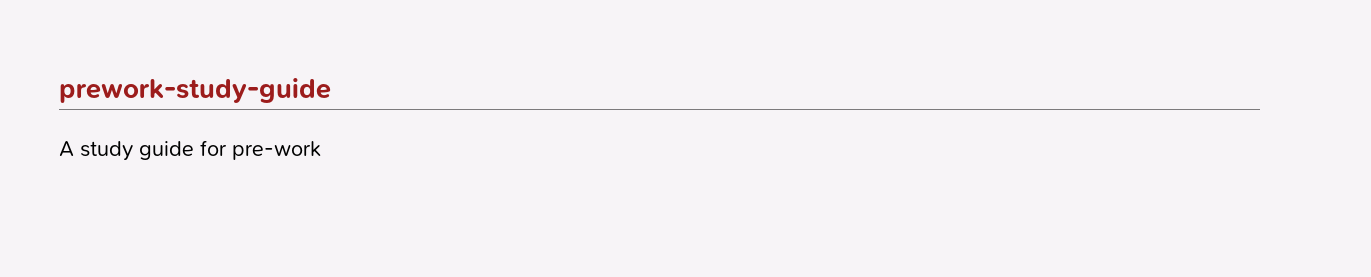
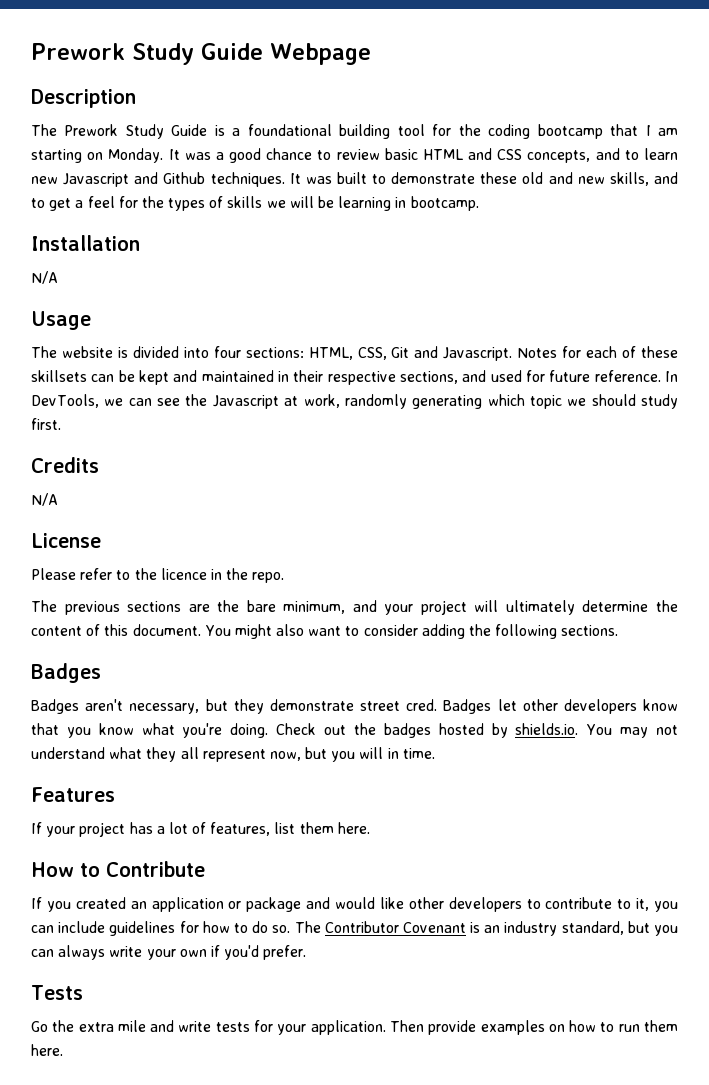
[59,78,331,103] [59,140,321,161] prework-study-guide // A study guide for pre-work -> [31,43,371,65] [31,89,136,108] [31,124,679,139] [31,148,678,163] [31,172,678,187] [31,196,479,211] [31,235,140,251] [31,271,58,284] [31,311,91,330] [31,346,678,361] [31,370,679,385] [31,394,679,409] [31,418,61,430] [31,457,99,473] [31,493,58,506] [31,533,101,548] [31,568,285,583] [31,600,679,615] [31,624,619,639] [31,663,101,683] [31,699,678,714] [31,723,678,738] [31,747,435,762] [31,787,115,802] [31,822,370,837] [31,861,205,877] [31,897,678,912] [31,921,678,936] [31,945,307,960] [31,985,83,1000] [31,1020,678,1035] [31,1044,63,1056] Prework Study Guide Webpage // Description // The Prework Study Guide is a foundational building tool for the coding bootcamp that I am starting on Monday. It was a good chance to review basic HTML and CSS concepts, and to learn new Javascript and Github techniques. It was built to demonstrate these old and new skills, and to get a feel for the types of skills we will be learning in bootcamp. // Installation // N/A // Usage // The website is divided into four sections: HTML, CSS, Git and Javascript. Notes for each of these skillsets can be kept and maintained in their respective sections, and used for future reference. In DevTools, we can see the Javascript at work, randomly generating which topic we should study first. // Credits // N/A // License // Please refer to the licence in the repo. // The previous sections are the bare minimum, and your project will ultimately determine the content of this document. You might also want to consider adding the following sections. // Badges // Badges aren't necessary, but they demonstrate street cred. Badges let other developers know that you know what you're doing. Check out the badges hosted by shields.io. You may not understand what they all represent now, but you will in time. // Features // If your project has a lot of features, list them here. // How to Contribute // If you created an application or package and would like other developers to contribute to it, you can include guidelines for how to do so. The Contributor Covenant is an industry standard, but you can always write your own if you'd prefer. // Tests // Go the extra mile and write tests for your application. Then provide examples on how to run them here.

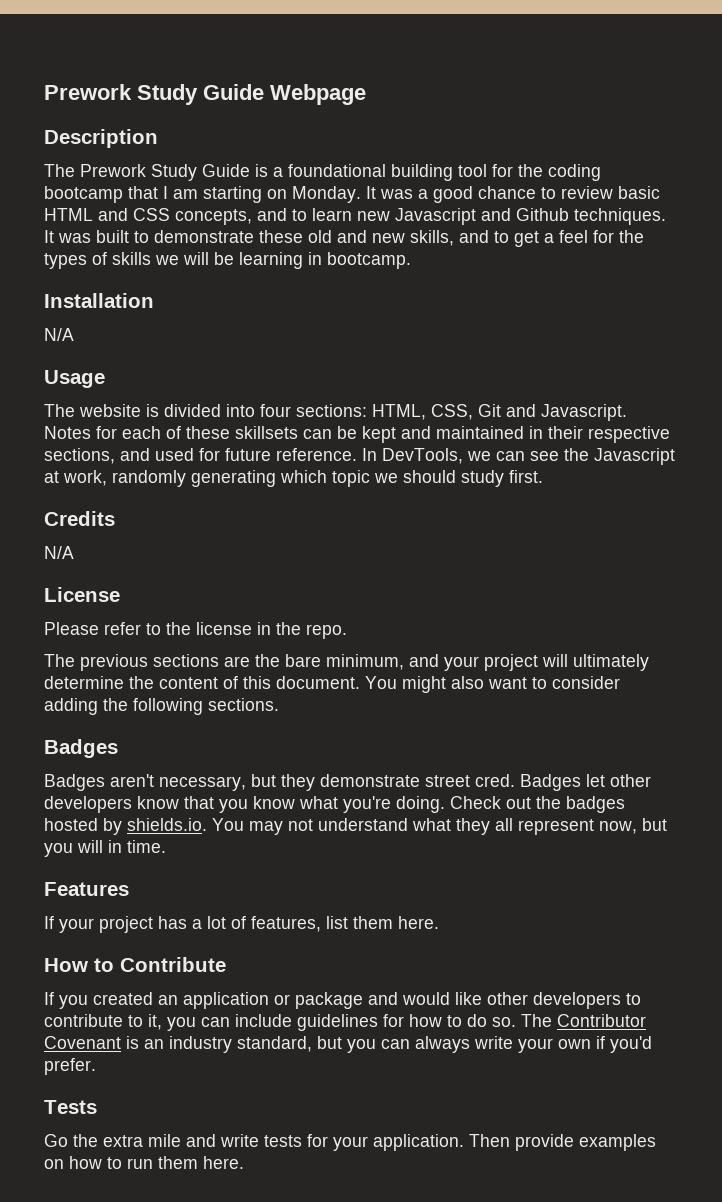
[160,568,207,580] licence -> [196,622,252,635] license

